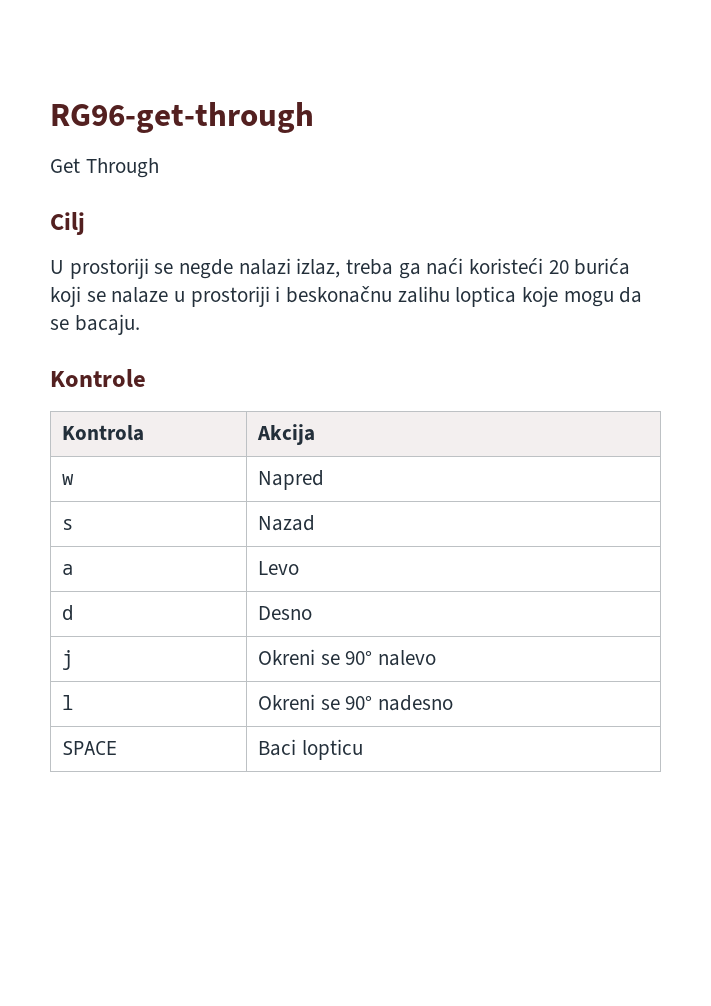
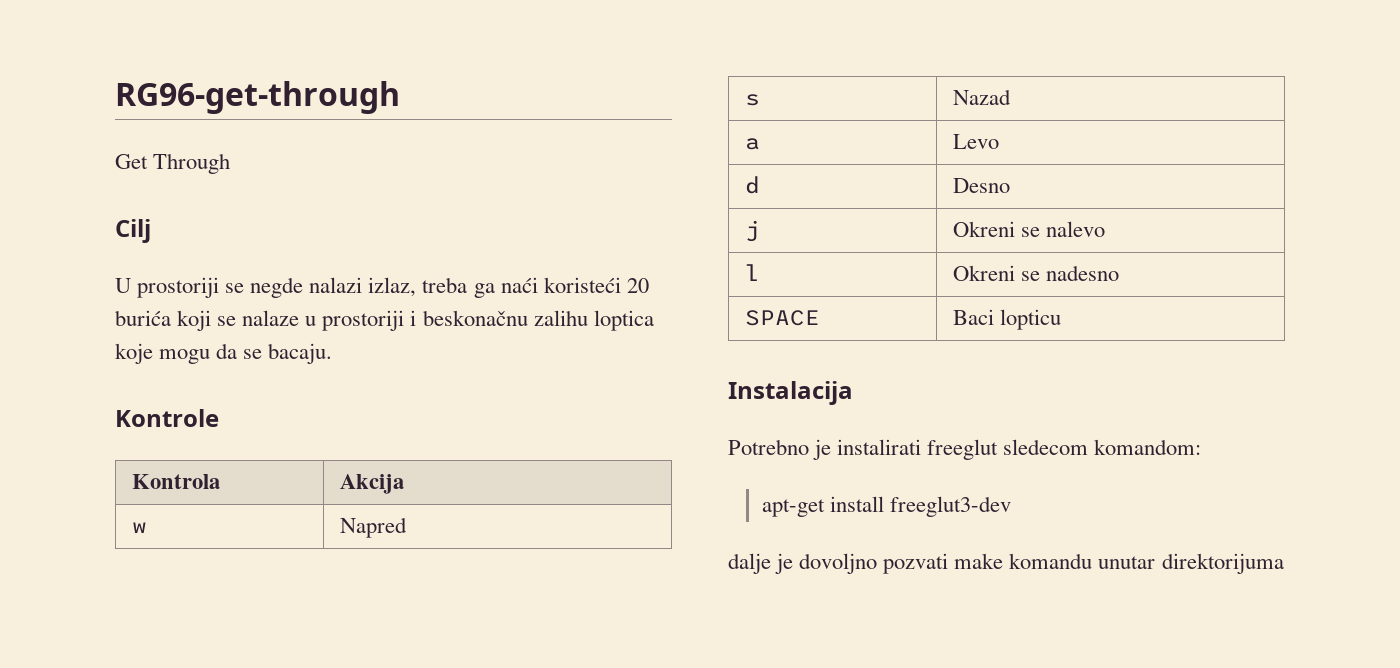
[345,651,373,665] 90° -> (1041, 232) none
[345,696,373,710] 90° -> (1041, 276) none
(363, 749) none -> [728,381,853,405] [728,439,1202,460] [761,496,1011,517] [728,553,1284,574] // Instalacija // Potrebno je instalirati freeglut sledecom komandom: // apt-get install freeglut3-dev // dalje je dovoljno pozvati make komandu unutar direktorijuma

